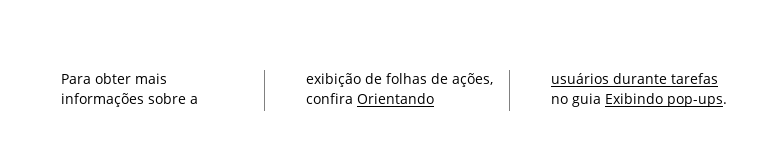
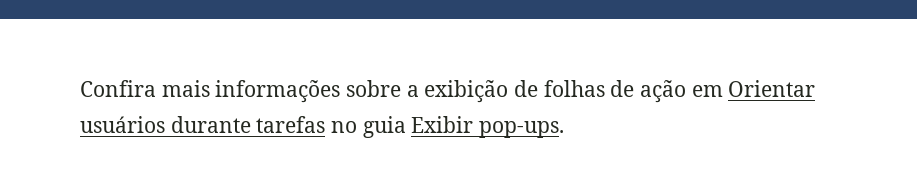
[61,73,132,84] Para obter -> [79,80,156,97] Confira
[452,73,494,87] [306,93,435,104] ações, confira Orientando -> [639,80,816,103] ação em Orientar
[605,93,664,104] Exibindo -> [411,116,474,133] Exibir

